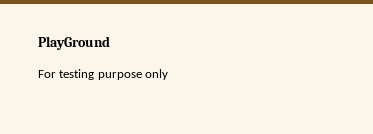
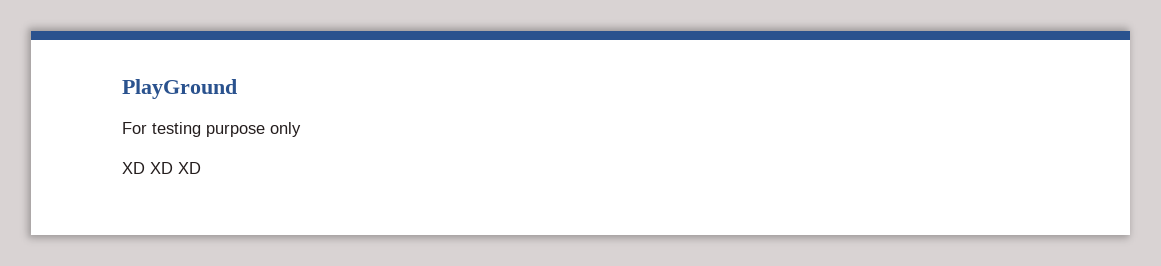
(169, 74) none -> [122,162,201,174] // XD XD XD

